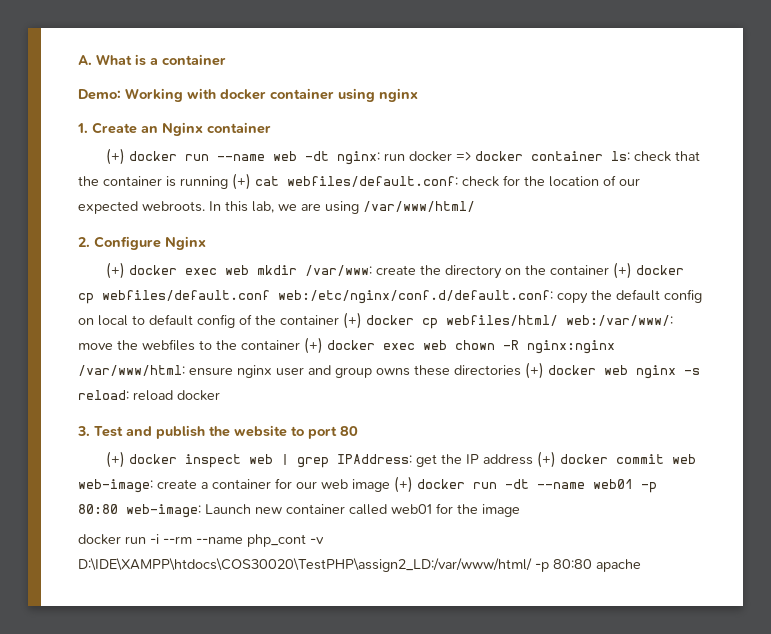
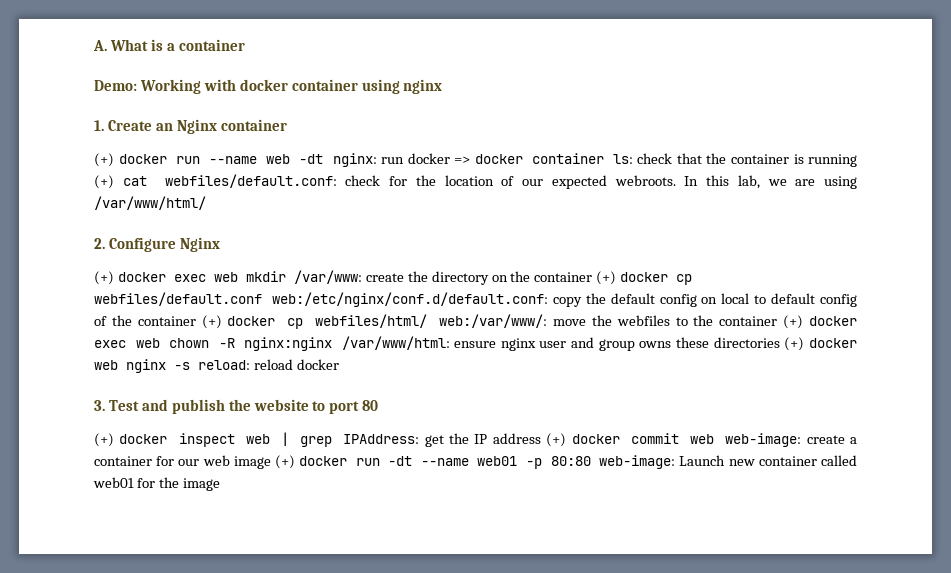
[78,534,324,547] [78,558,641,572] // docker run -i --rm --name php_cont -v D:\IDE\XAMPP\htdocs\COS30020\TestPHP\assign2_LD:/var/www/html/ -p 80:80 apache -> (220, 484) none

